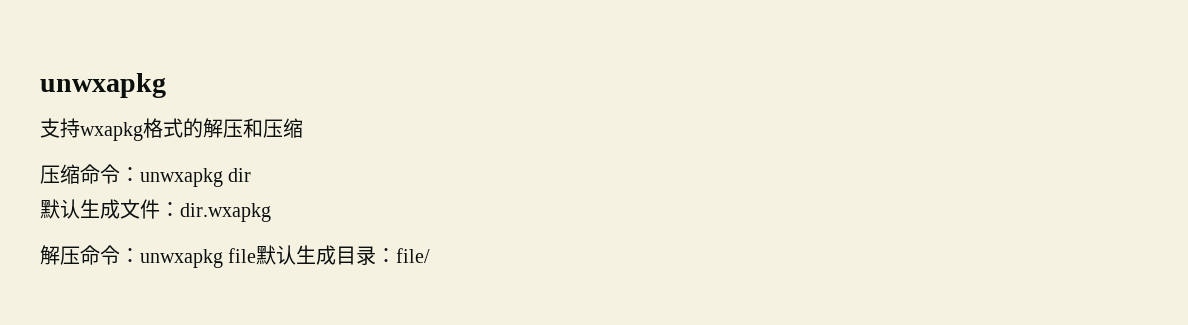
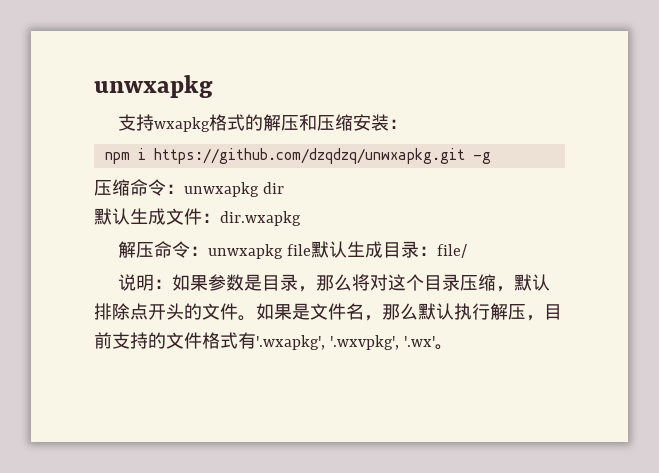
(303, 128) none -> [353,114,408,131] [104,148,491,164] 安装： // npm i https://github.com/dzqdzq/unwxapkg.git -g
(431, 255) none -> [118,274,551,292] [94,303,562,321] [94,332,453,350] // 说明：如果参数是目录，那么将对这个目录压缩，默认排除点开头的文件。如果是文件名，那么默认执行解压，目前支持的文件格式有'.wxapkg', '.wxvpkg', '.wx'。

